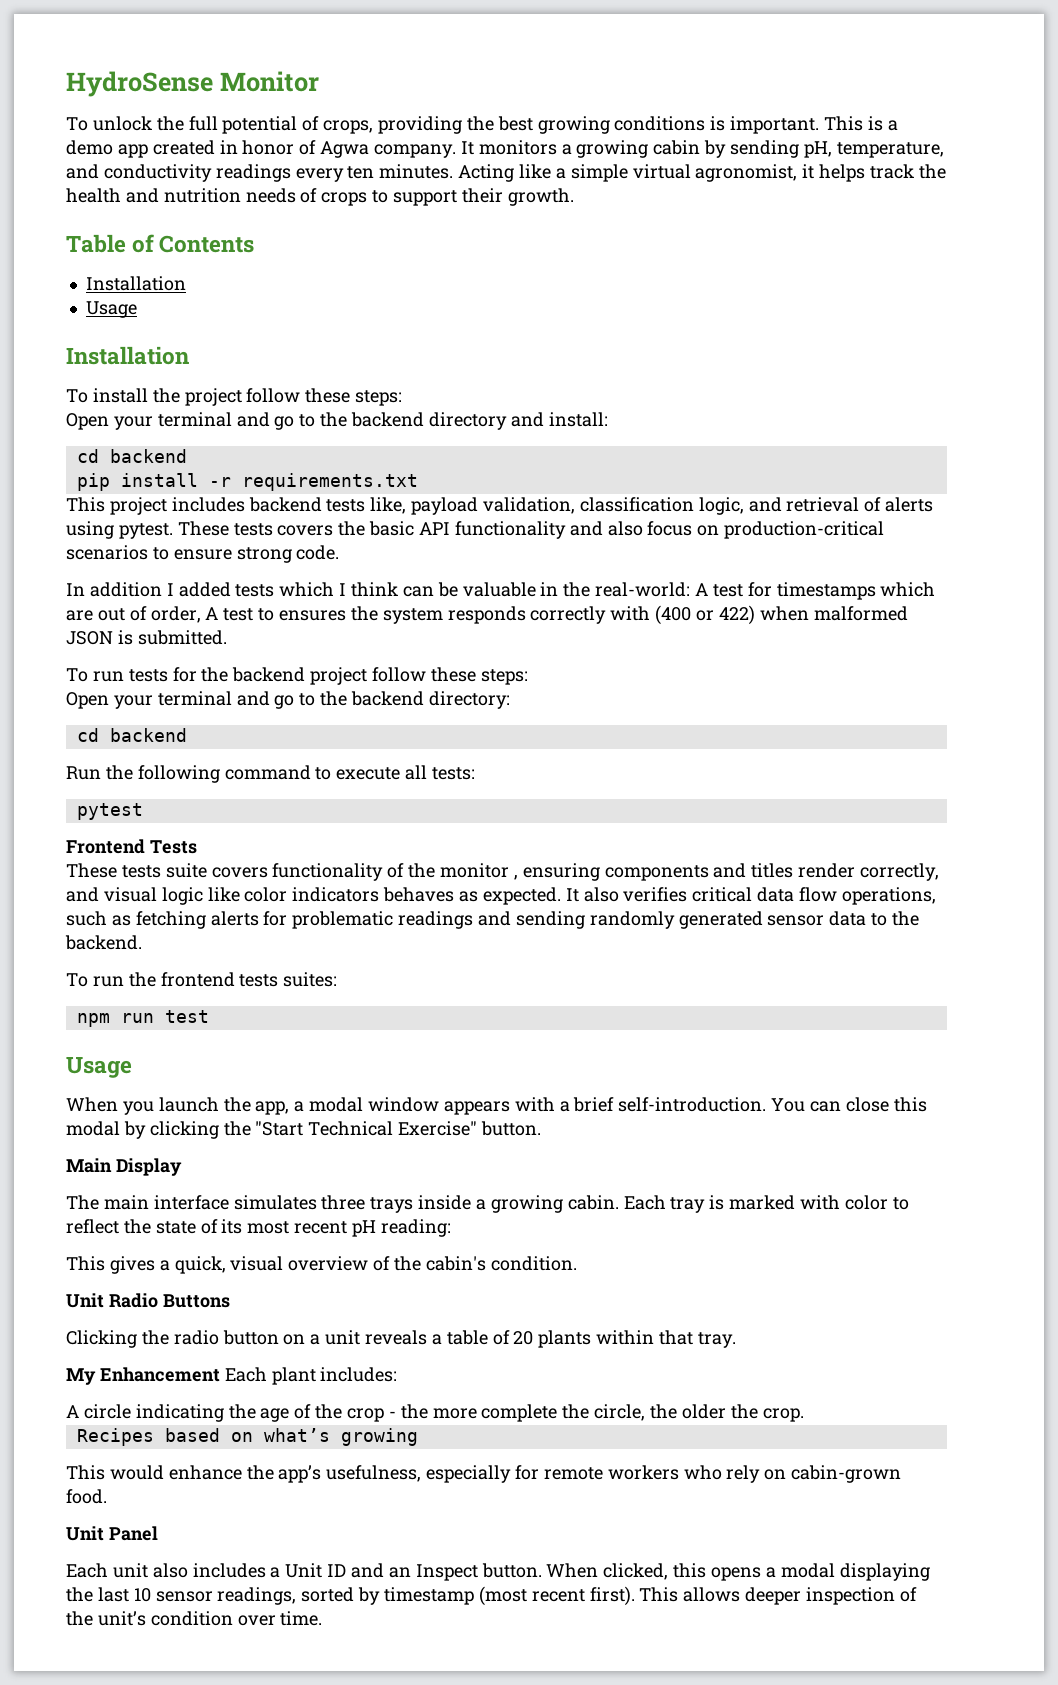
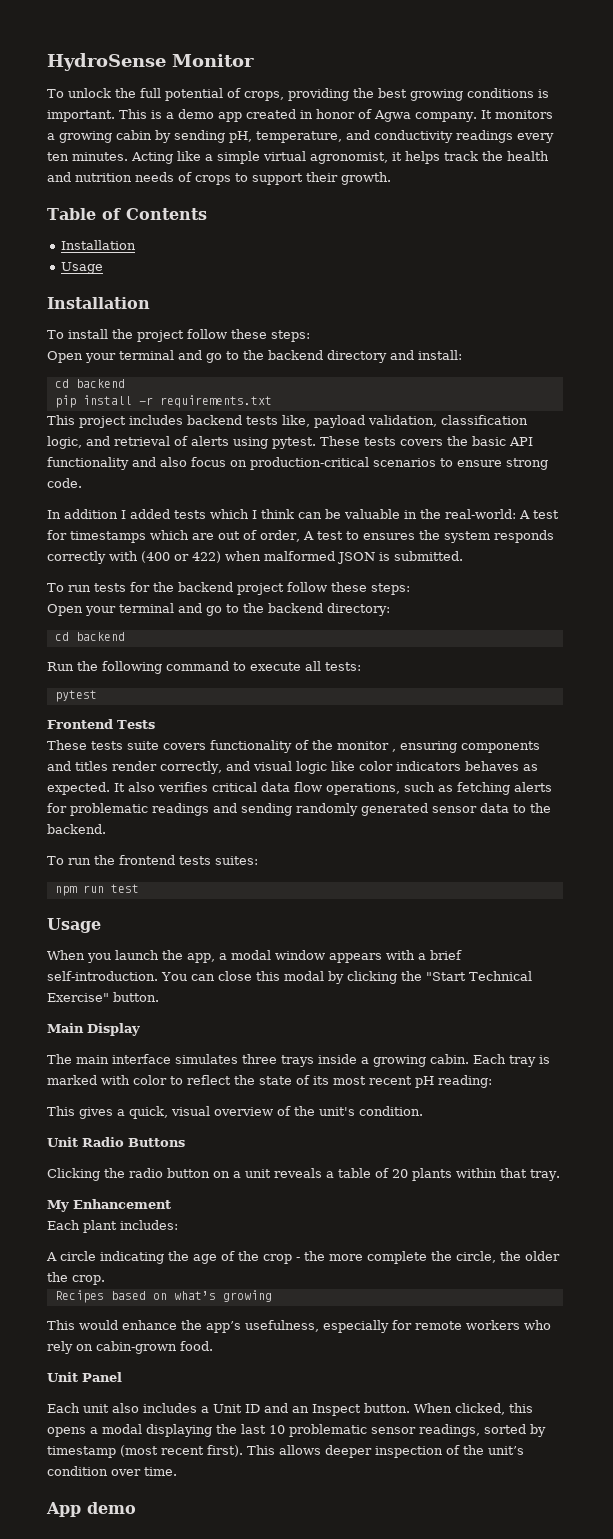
[425,1256,486,1271] cabin's -> [319,1107,355,1116] unit's
(220, 1374) none -> (171, 1204) //
(151, 1595) none -> [289,1424,367,1437] problematic
(323, 1618) none -> [46,1502,136,1517] // App demo

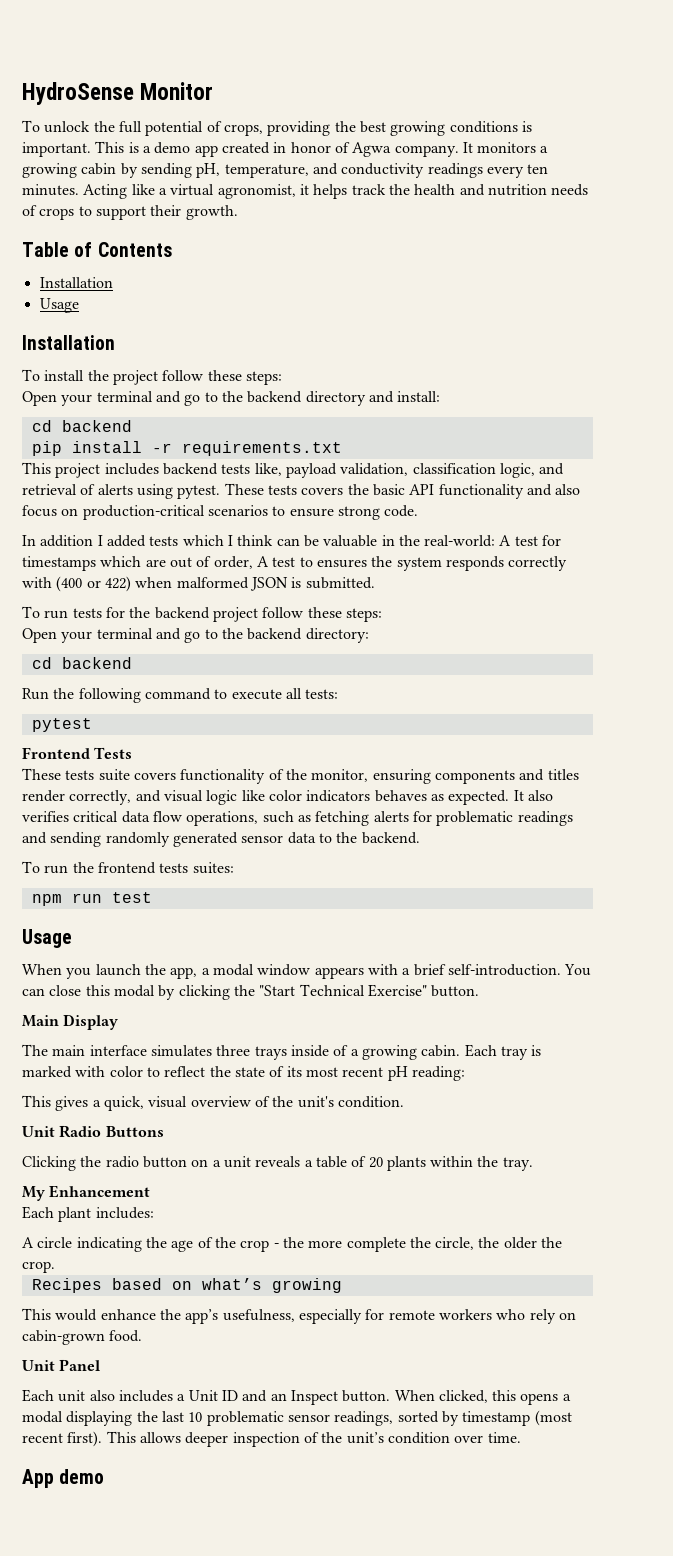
[217,151,260,164] simple -> (167, 191) none
[337,741,396,752] monitor , -> [311,769,369,782] monitor,
(357, 1059) none -> [333,1045,349,1056] of
[500,1168,527,1178] that -> [477,1156,499,1167] the

